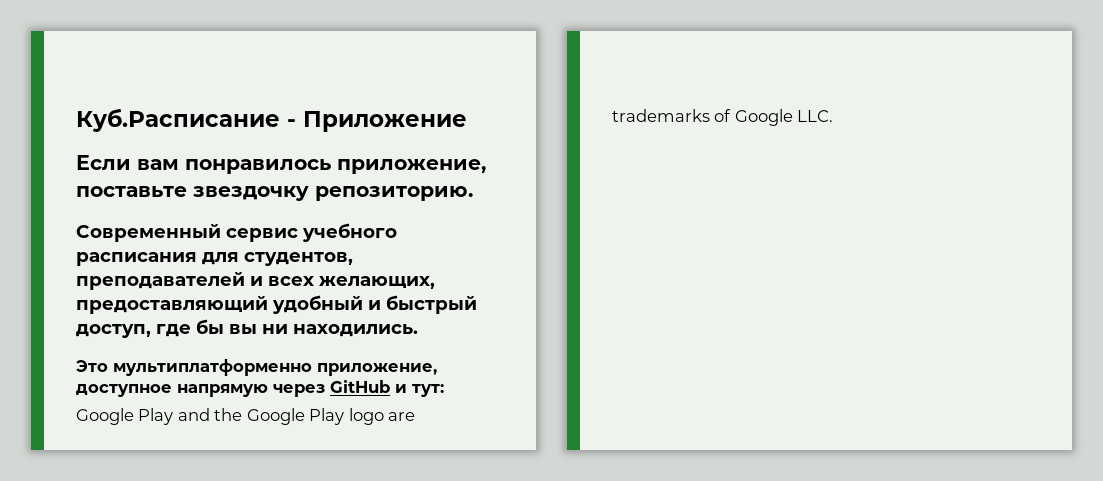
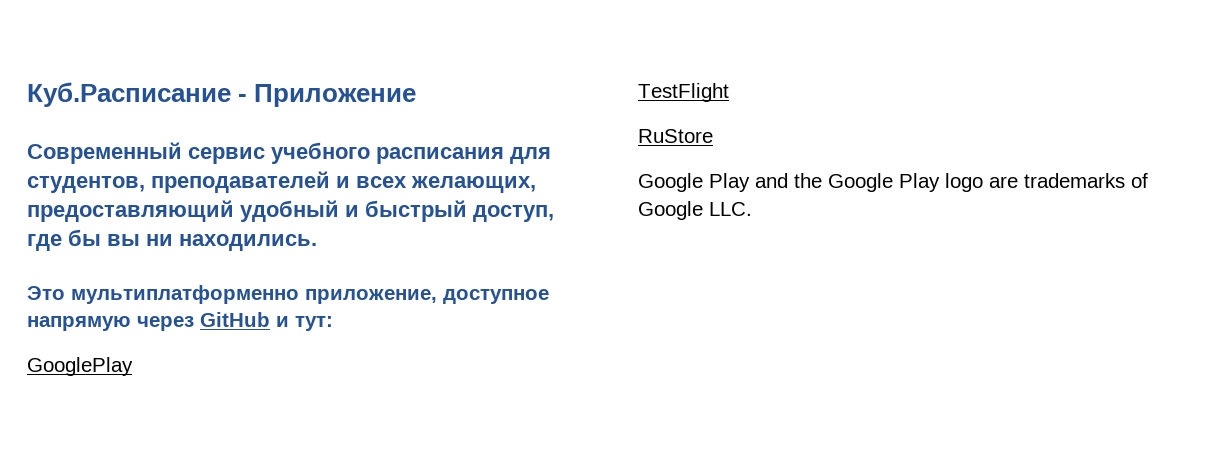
[76,155,486,174] [76,186,473,201] // Если вам понравилось приложение, поставьте звездочку репозиторию. -> (417, 95) none
(444, 390) none -> [27,357,133,376] [638,83,729,102] [638,129,713,143] // GooglePlay // TestFlight // RuStore

